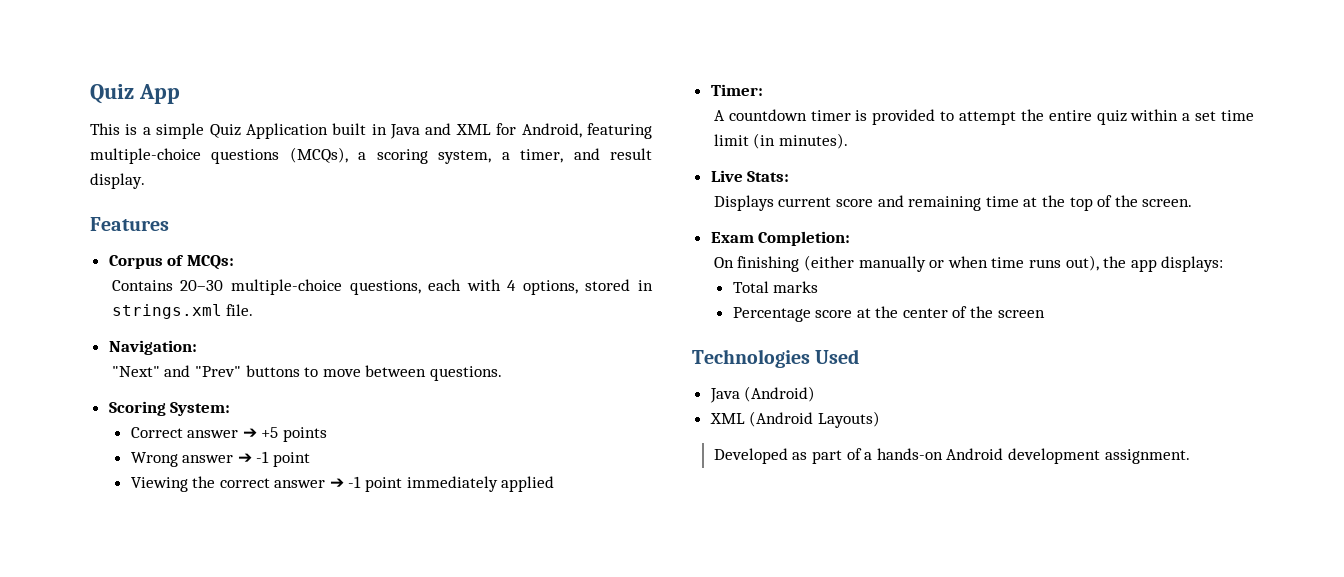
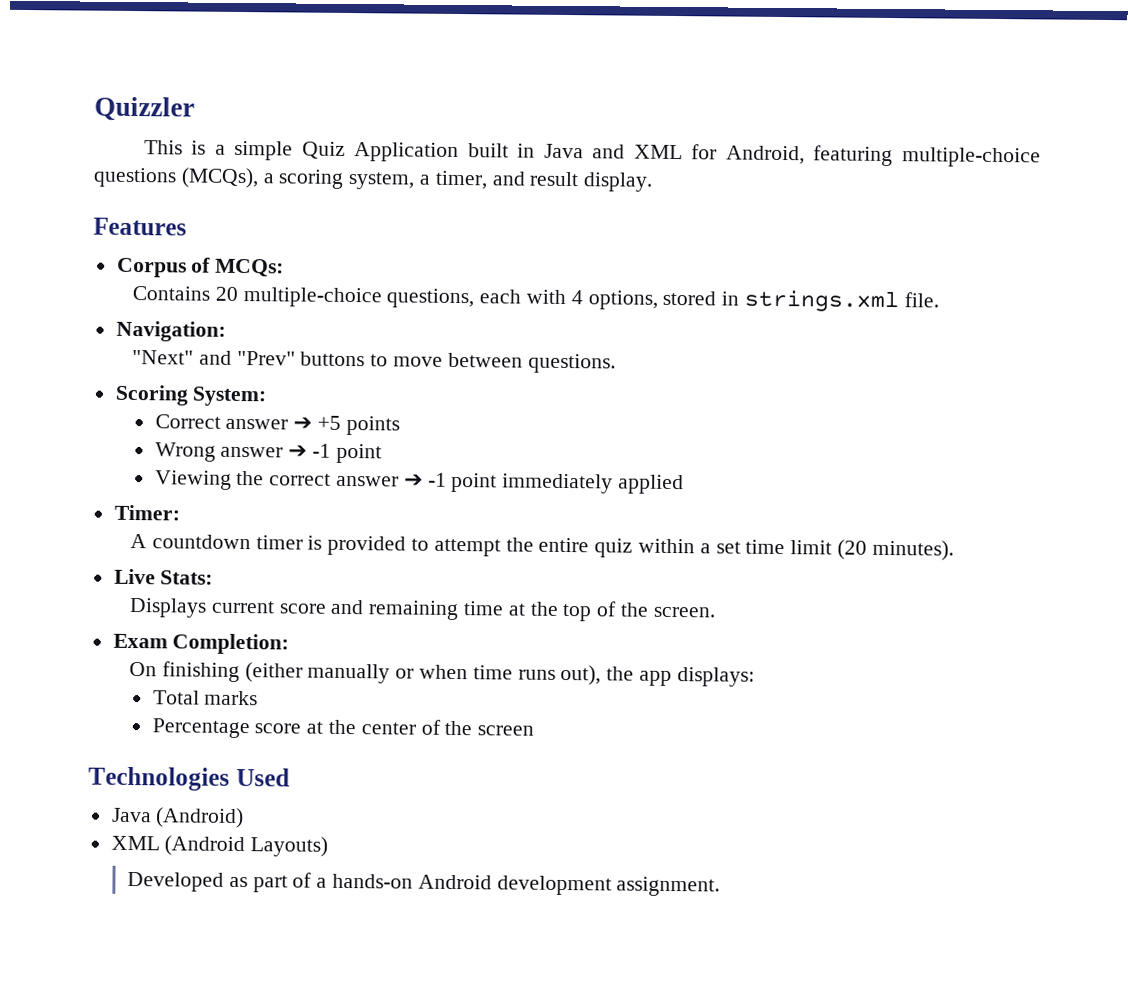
[90,84,180,104] Quiz App -> [94,96,195,122] Quizzler
[180,280,224,291] 20–30 -> [214,286,238,301] 20
[753,133,776,149] (in -> [836,539,867,560] (20

